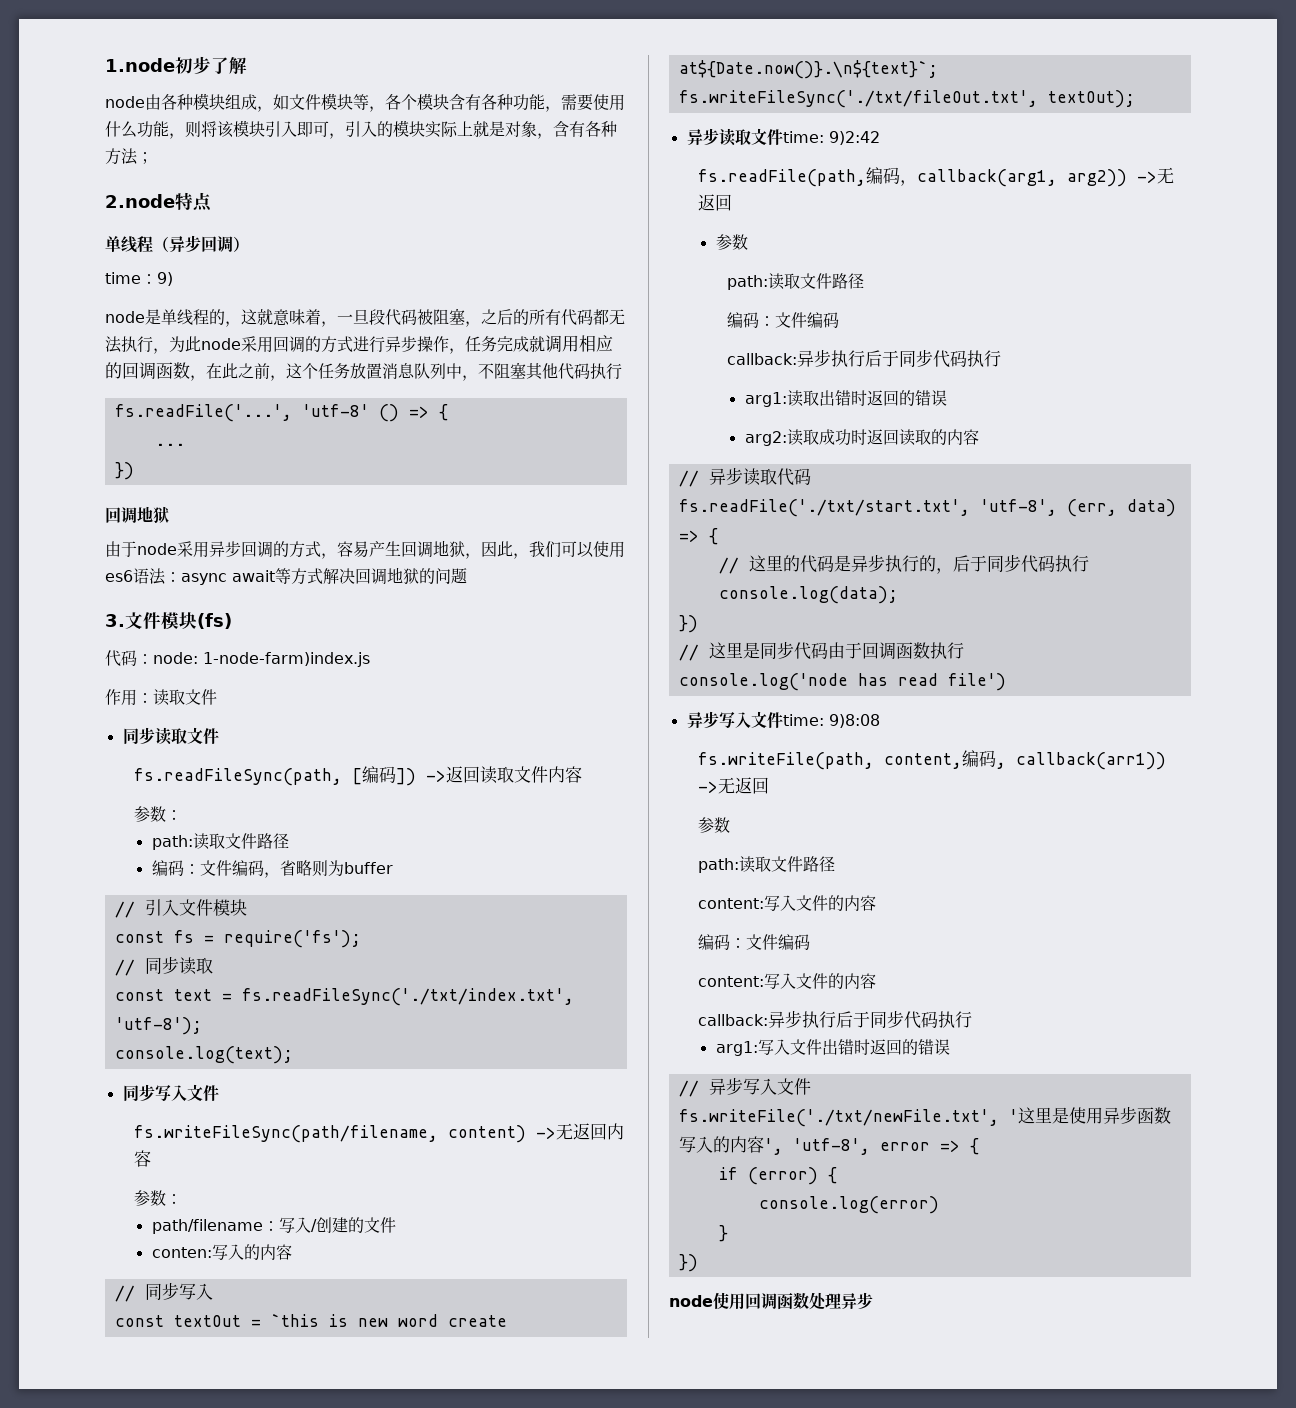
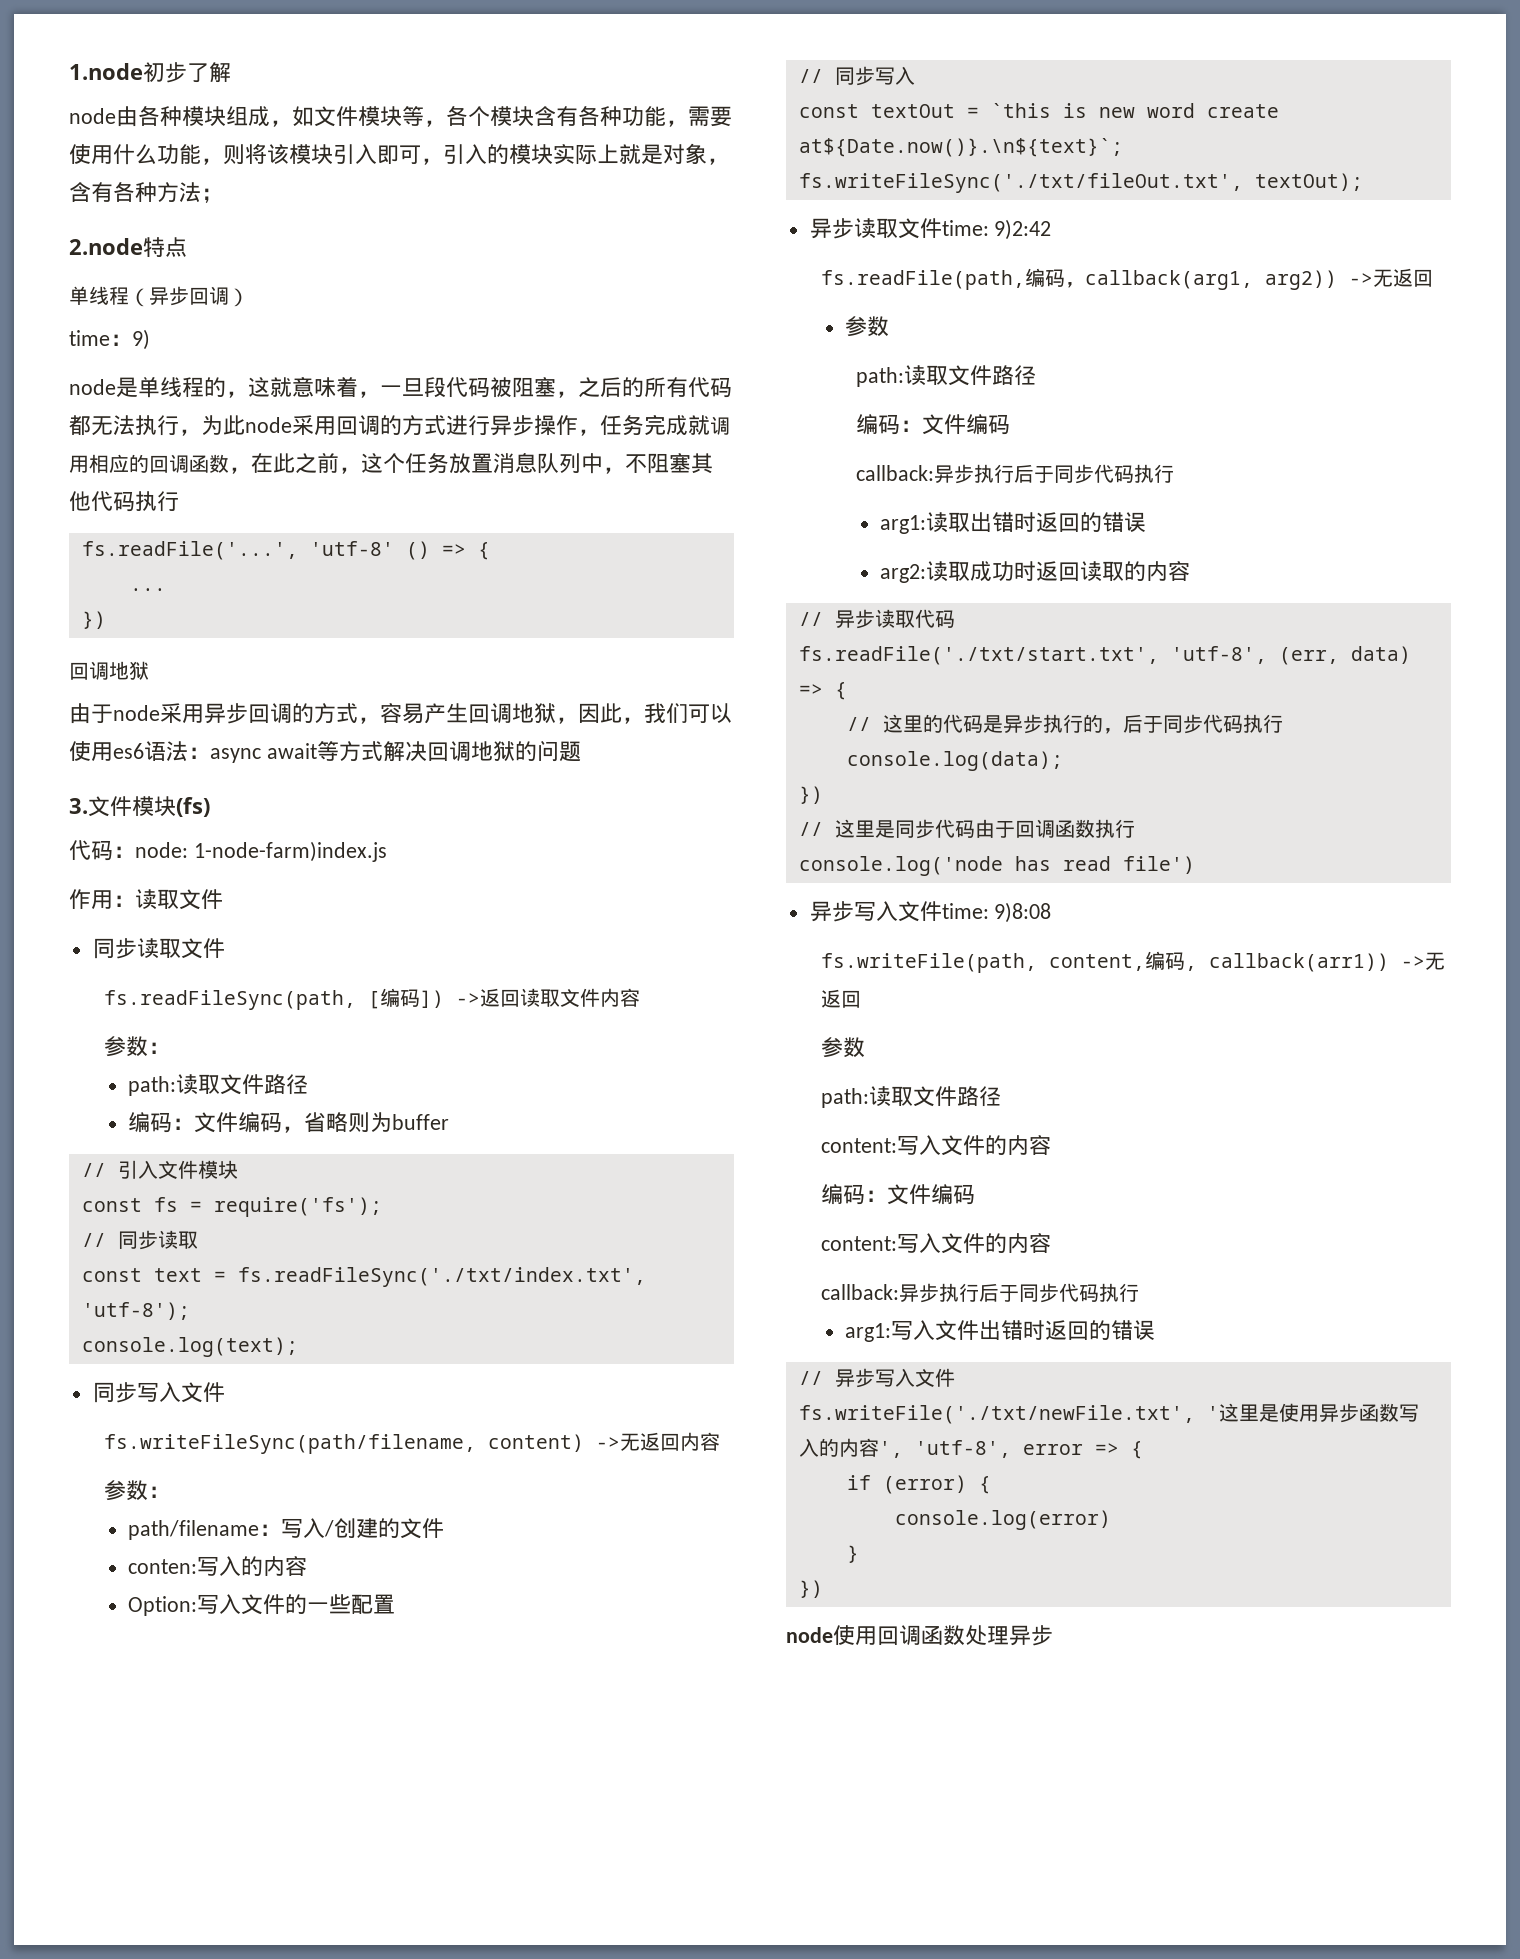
(292, 1252) none -> [127,1594,395,1616] // Option:写入文件的一些配置

